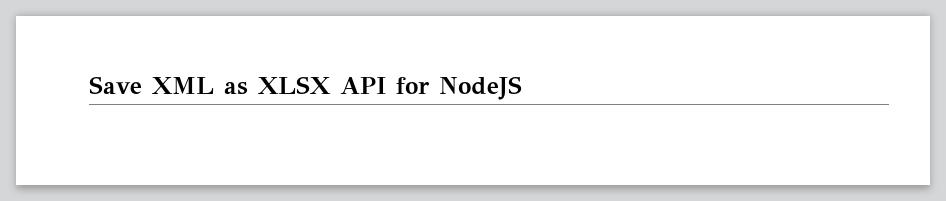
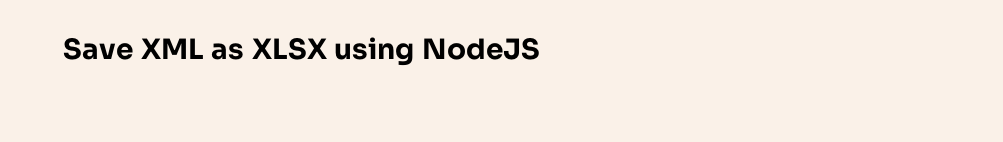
[340,77,430,94] API for -> [334,37,415,66] using

